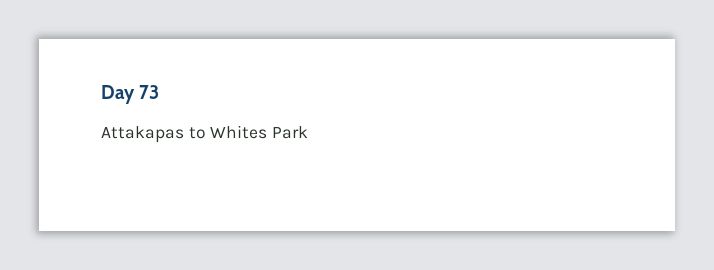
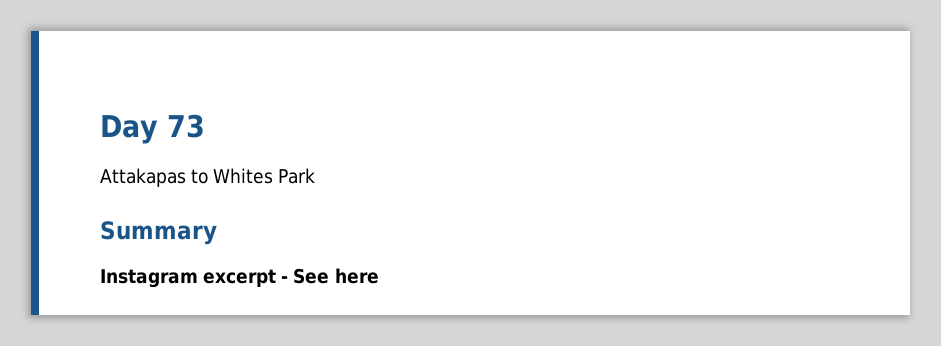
(309, 132) none -> [100,221,217,245] [100,268,379,288] // Summary // Instagram excerpt - See here

